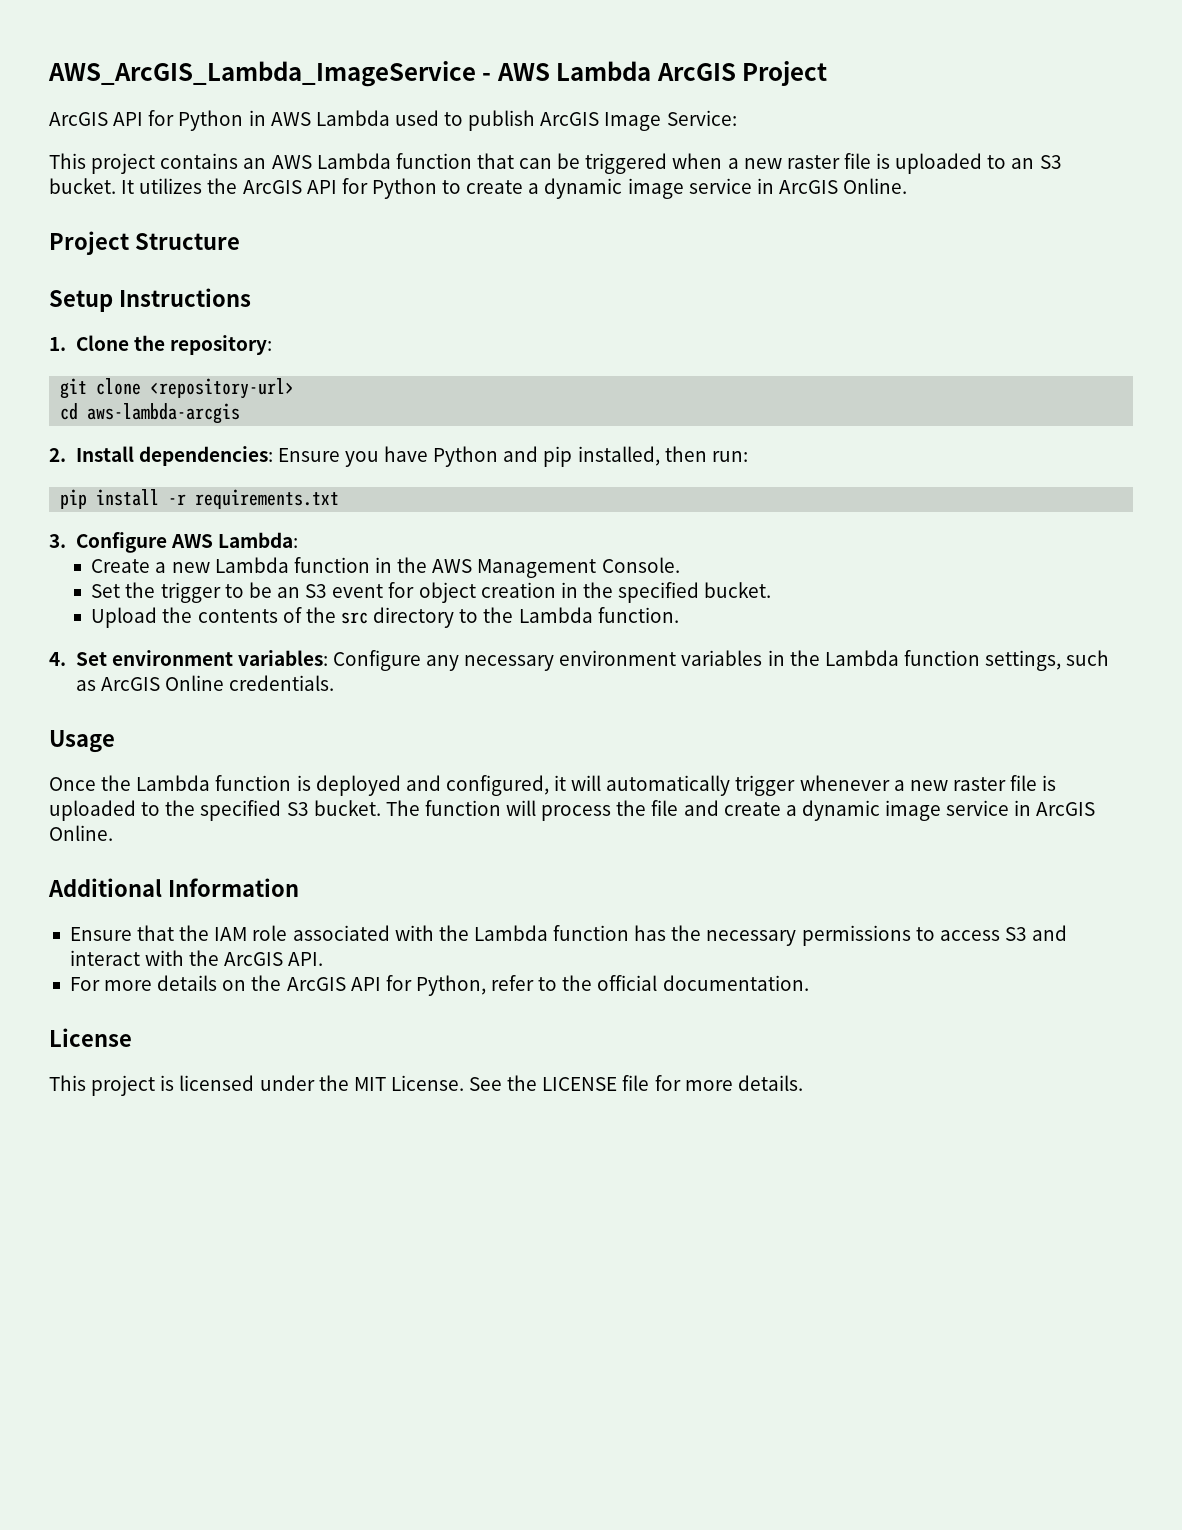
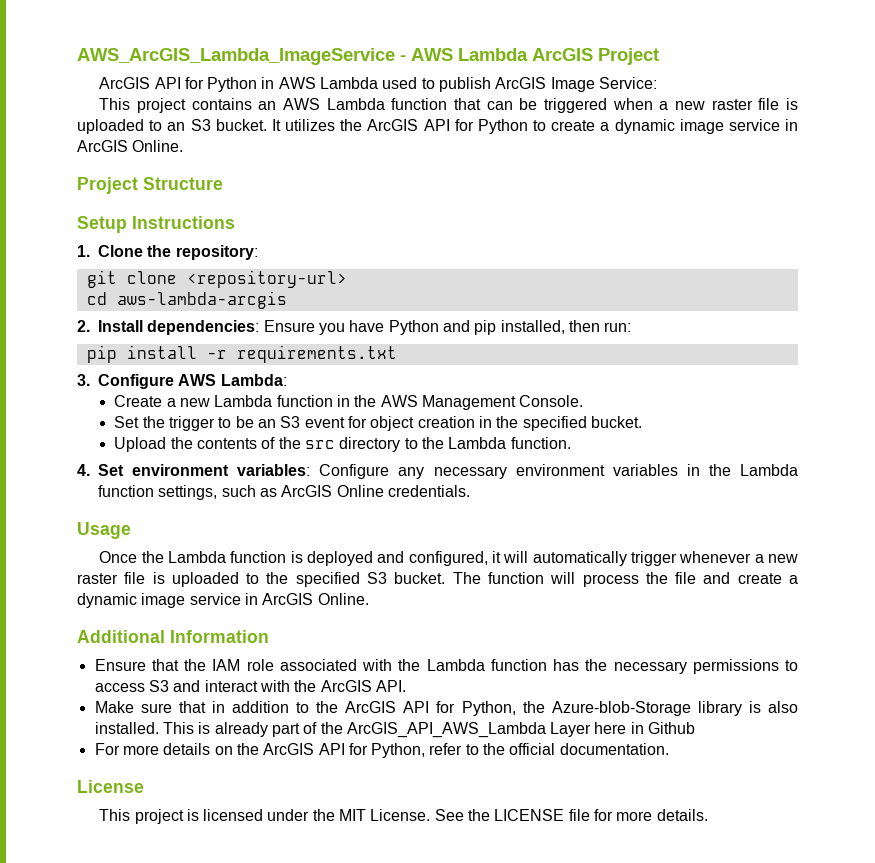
(324, 959) none -> [94,701,799,716] [94,722,696,738] // Make sure that in addition to the ArcGIS API for Python, the Azure-blob-Storage library is also installed. This is already part of the ArcGIS_API_AWS_Lambda Layer here in Github

